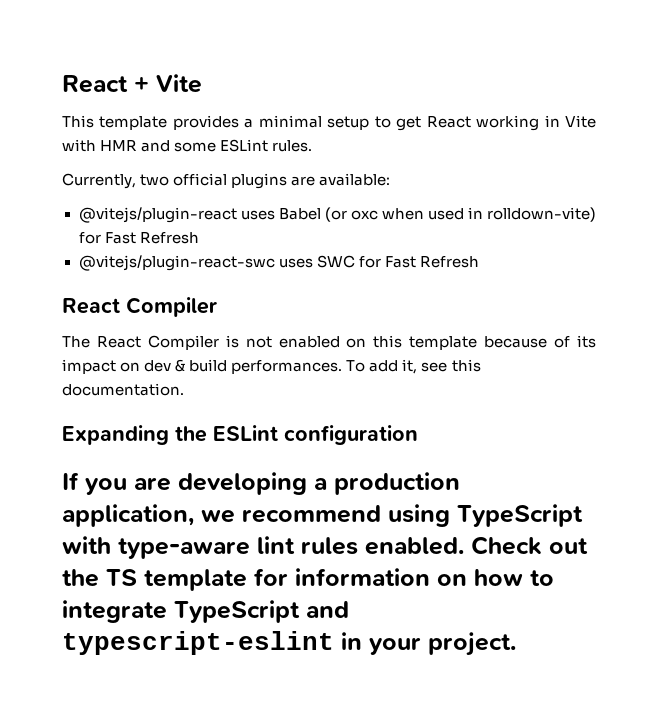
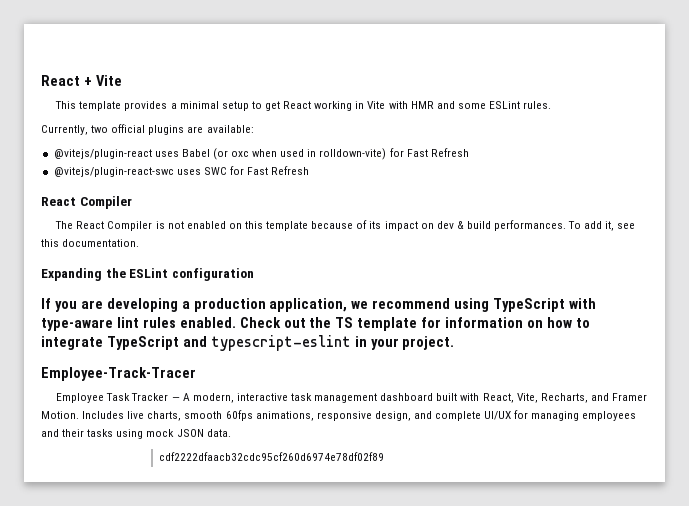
(516, 644) none -> [41,367,196,381] [56,393,647,403] [41,410,637,421] [41,429,231,439] [158,452,384,461] // Employee-Track-Tracer // Employee Task Tracker — A modern, interactive task management dashboard built with React, Vite, Recharts, and Framer Motion. Includes live charts, smooth 60fps animations, responsive design, and complete UI/UX for managing employees and their tasks using mock JSON data. // cdf2222dfaacb32cdc95cf260d6974e78df02f89

